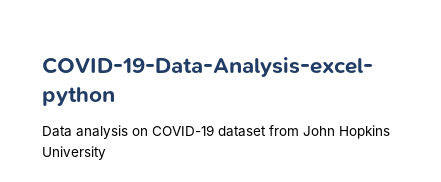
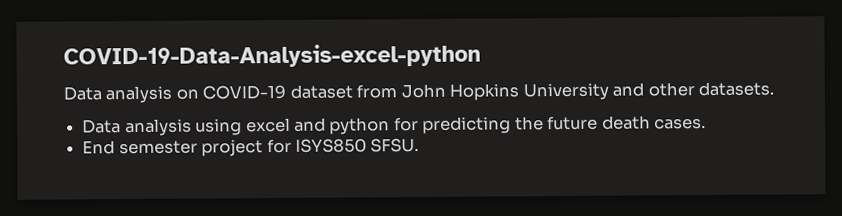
(106, 153) none -> [612,81,775,97] [82,115,707,137] [82,138,420,157] and other datasets. // Data analysis using excel and python for predicting the future death cases. // End semester project for ISYS850 SFSU.

